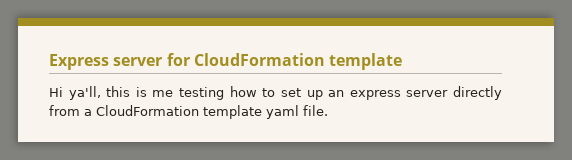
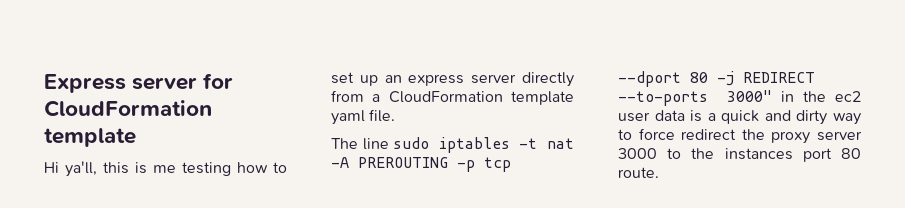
(328, 110) none -> [331,137,574,153] [331,157,511,172] [618,71,815,87] [618,90,861,106] [618,110,861,125] [618,128,862,144] [618,148,861,162] [618,167,659,178] // The line sudo iptables -t nat -A PREROUTING -p tcp --dport 80 -j REDIRECT --to-ports 3000" in the ec2 user data is a quick and dirty way to force redirect the proxy server 3000 to the instances port 80 route.

